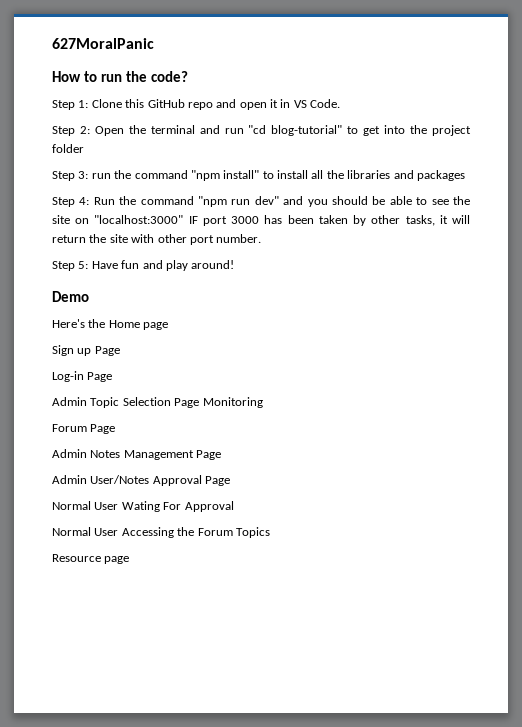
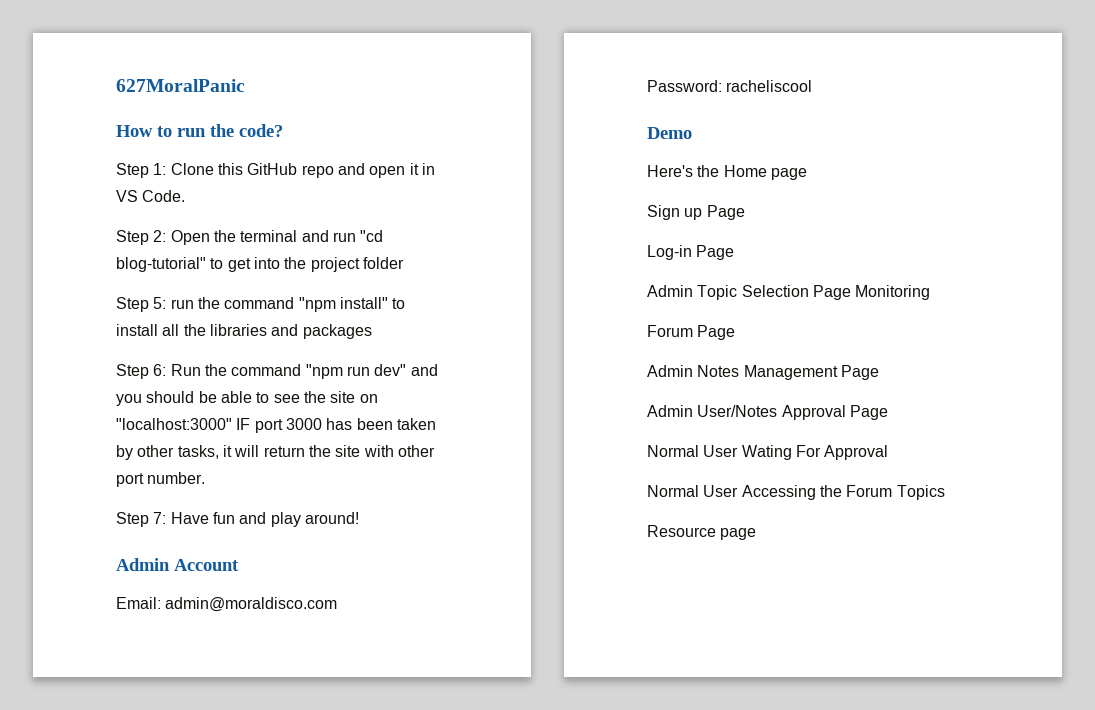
[78,171,89,179] 3: -> [153,297,167,309] 5:
[79,197,90,205] 4: -> [153,364,167,376] 6:
[78,261,89,269] 5: -> [153,512,167,524] 7:
(235, 264) none -> [116,558,239,571] [116,597,338,612] [647,80,813,92] // Admin Account // Email: admin@moraldisco.com // Password: racheliscool

